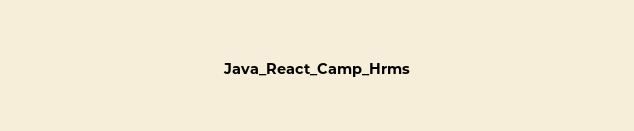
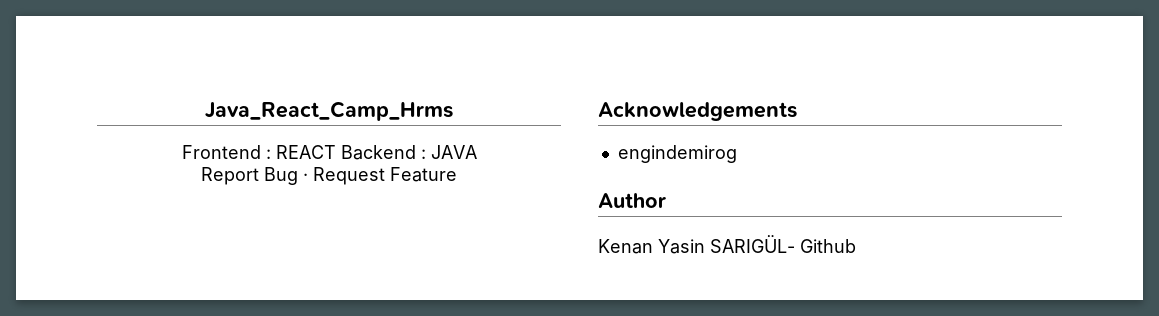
(410, 70) none -> [181,145,477,160] [201,167,457,185] [598,102,797,121] [617,145,737,163] [598,193,666,208] [598,235,856,254] // Frontend : REACT Backend : JAVA // Report Bug · Request Feature // Acknowledgements // engindemirog // Author // Kenan Yasin SARIGÜL- Github

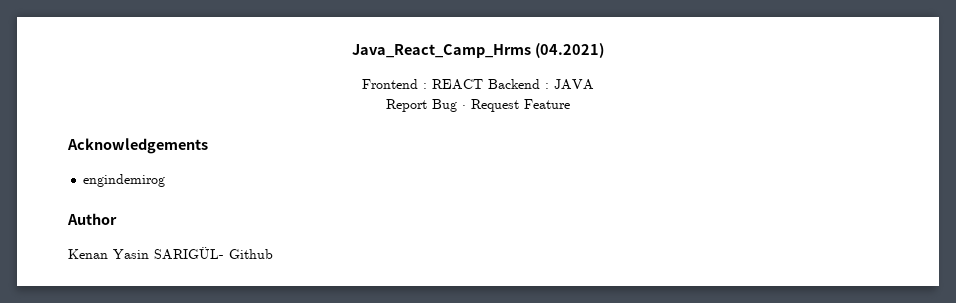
(453, 111) none -> [534,43,604,58] (04.2021)

